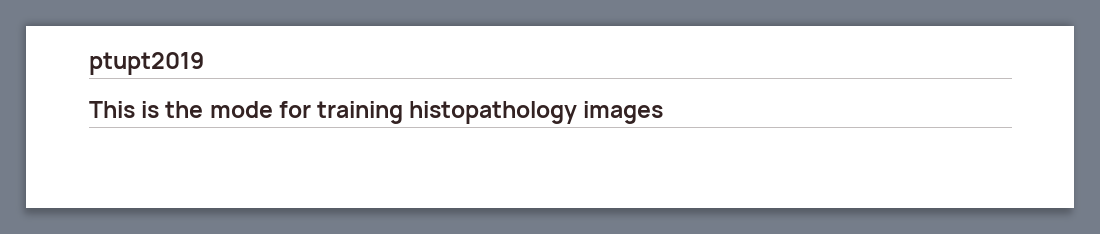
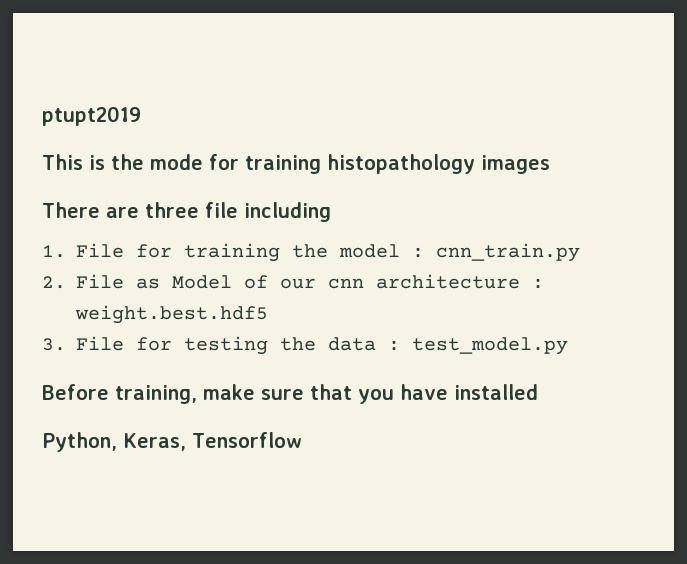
(664, 112) none -> [42,202,331,222] [42,243,580,262] [42,274,544,289] [75,305,268,324] [42,336,568,355] [42,384,538,404] [42,432,302,452] // There are three file including // 1. File for training the model : cnn_train.py // 2. File as Model of our cnn architecture : weight.best.hdf5 // 3. File for testing the data : test_model.py // Before training, make sure that you have installed // Python, Keras, Tensorflow

